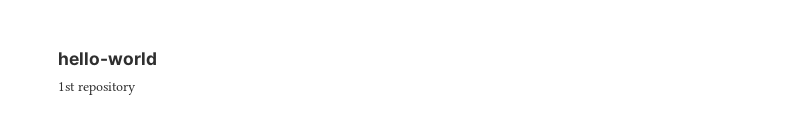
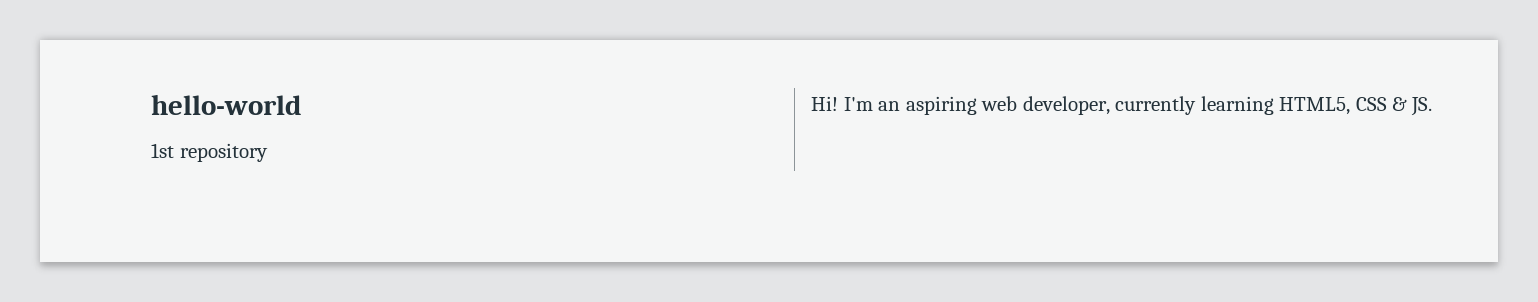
(136, 88) none -> [811,96,1432,116] // Hi! I'm an aspiring web developer, currently learning HTML5, CSS & JS.

